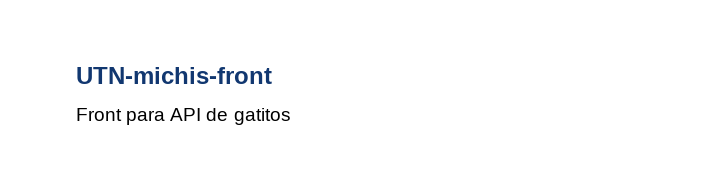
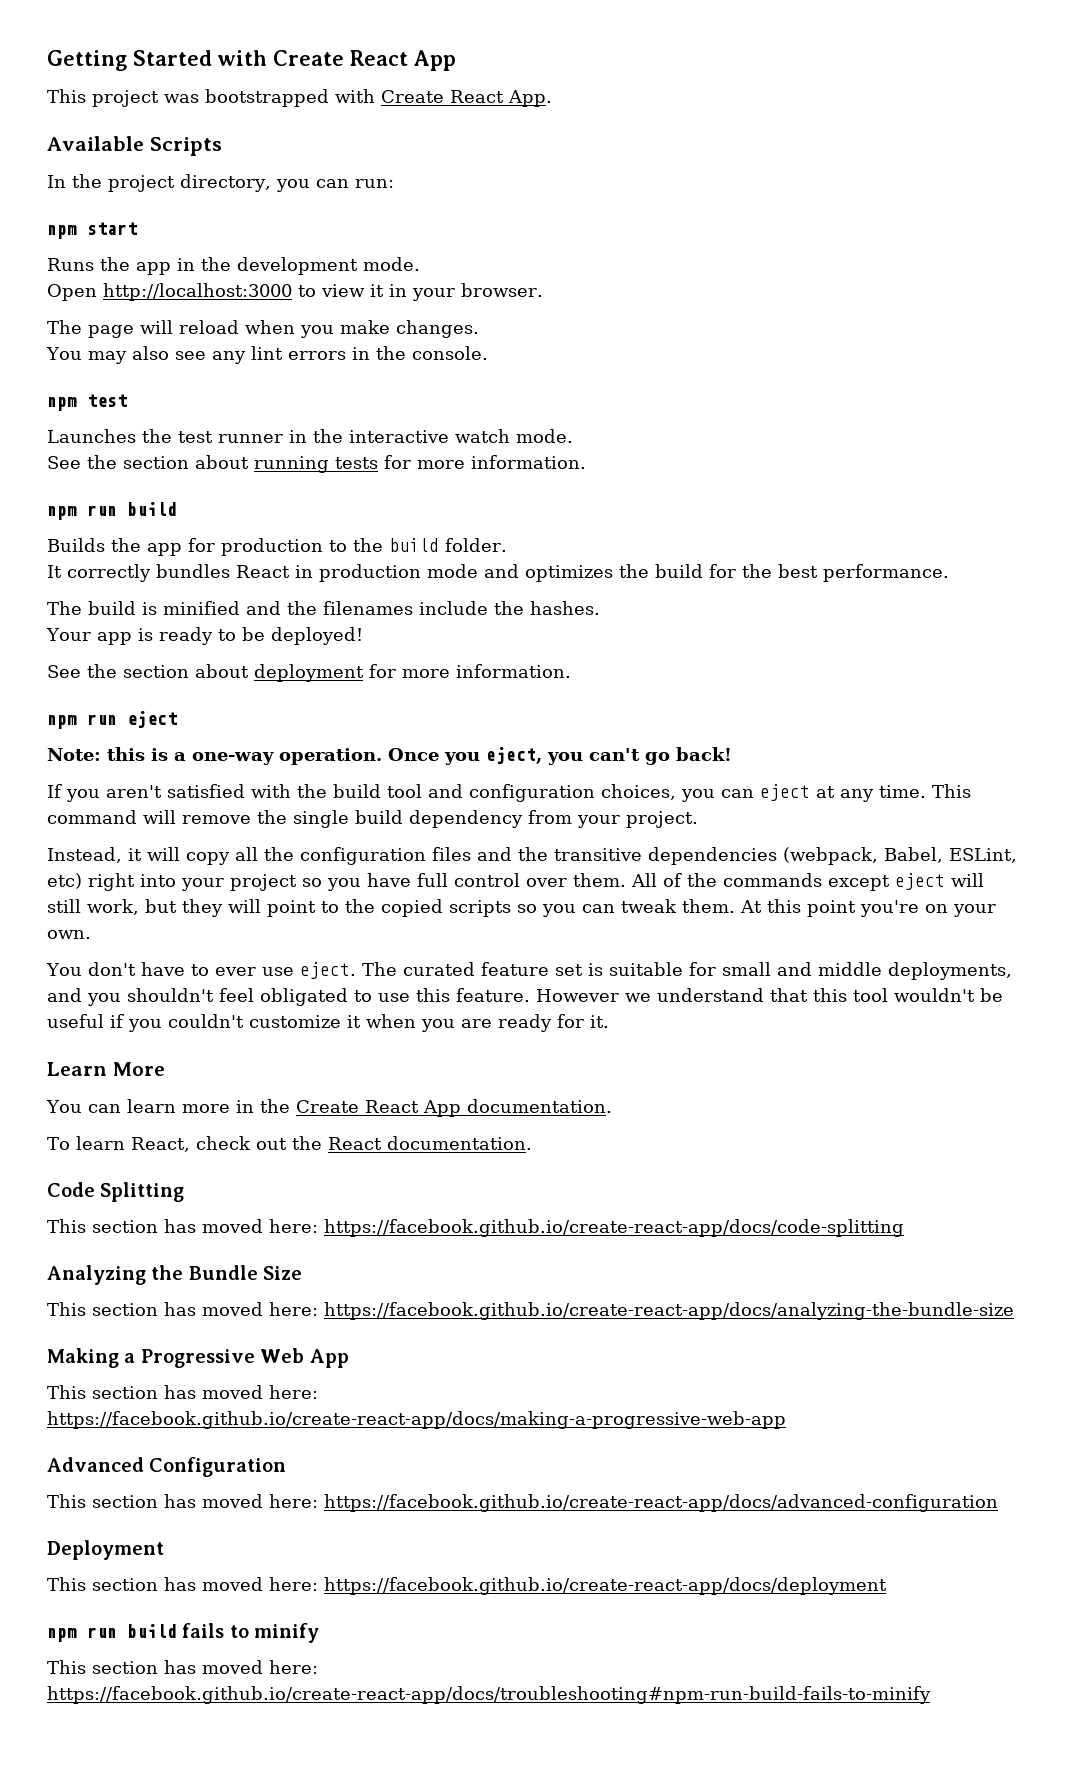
[76,67,272,84] [76,108,291,125] UTN-michis-front // Front para API de gatitos -> [47,50,456,71] [47,89,552,107] [47,136,222,156] [47,174,394,192] [47,222,137,239] [47,257,420,275] [47,283,543,301] [47,320,479,338] [46,346,488,364] [47,394,127,411] [47,429,573,443] [47,455,586,473] [47,502,177,520] [47,538,507,556] [47,564,949,582] [47,601,600,615] [46,627,363,645] [47,664,571,682] [47,711,177,729] [47,747,732,765] [47,784,971,802] [47,810,698,828] [47,847,1017,865] [47,873,984,891] [47,899,996,917] [47,930,91,939] [46,962,1012,980] [47,988,1003,1006] [47,1014,609,1032] [47,1062,165,1076] [46,1099,612,1117] [47,1136,532,1152] [47,1182,185,1202] [47,1219,904,1237] [47,1265,303,1285] [47,1302,1014,1320] [47,1348,349,1368] [47,1385,318,1399] [47,1411,786,1429] [47,1457,287,1477] [47,1494,998,1512] [47,1540,164,1560] [47,1577,887,1595] [47,1623,320,1643] [47,1660,318,1674] [47,1686,931,1704] Getting Started with Create React App // This project was bootstrapped with Create React App. // Available Scripts // In the project directory, you can run: // npm start // Runs the app in the development mode. // Open http://localhost:3000 to view it in your browser. // The page will reload when you make changes. // You may also see any lint errors in the console. // npm test // Launches the test runner in the interactive watch mode. // See the section about running tests for more information. // npm run build // Builds the app for production to the build folder. // It correctly bundles React in production mode and optimizes the build for the best performance. // The build is minified and the filenames include the hashes. // Your app is ready to be deployed! // See the section about deployment for more information. // npm run eject // Note: this is a one-way operation. Once you eject, you can't go back! // If you aren't satisfied with the build tool and configuration choices, you can eject at any time. This command will remove the single build dependency from your project. // Instead, it will copy all the configuration files and the transitive dependencies (webpack, Babel, ESLint, etc) right into your project so you have full control over them. All of the commands except eject will still work, but they will point to the copied scripts so you can tweak them. At this point you're on your own. // You don't have to ever use eject. The curated feature set is suitable for small and middle deployments, and you shouldn't feel obligated to use this feature. However we understand that this tool wouldn't be useful if you couldn't customize it when you are ready for it. // Learn More // You can learn more in the Create React App documentation. // To learn React, check out the React documentation. // Code Splitting // This section has moved here: https://facebook.github.io/create-react-app/docs/code-splitting // Analyzing the Bundle Size // This section has moved here: https://facebook.github.io/create-react-app/docs/analyzing-the-bundle-size // Making a Progressive Web App // This section has moved here: https://facebook.github.io/create-react-app/docs/making-a-progressive-web-app // Advanced Configuration // This section has moved here: https://facebook.github.io/create-react-app/docs/advanced-configuration // Deployment // This section has moved here: https://facebook.github.io/create-react-app/docs/deployment // npm run build fails to minify // This section has moved here: https://facebook.github.io/create-react-app/docs/troubleshooting#npm-run-build-fails-to-minify

